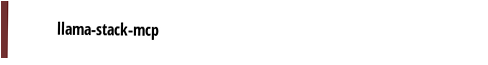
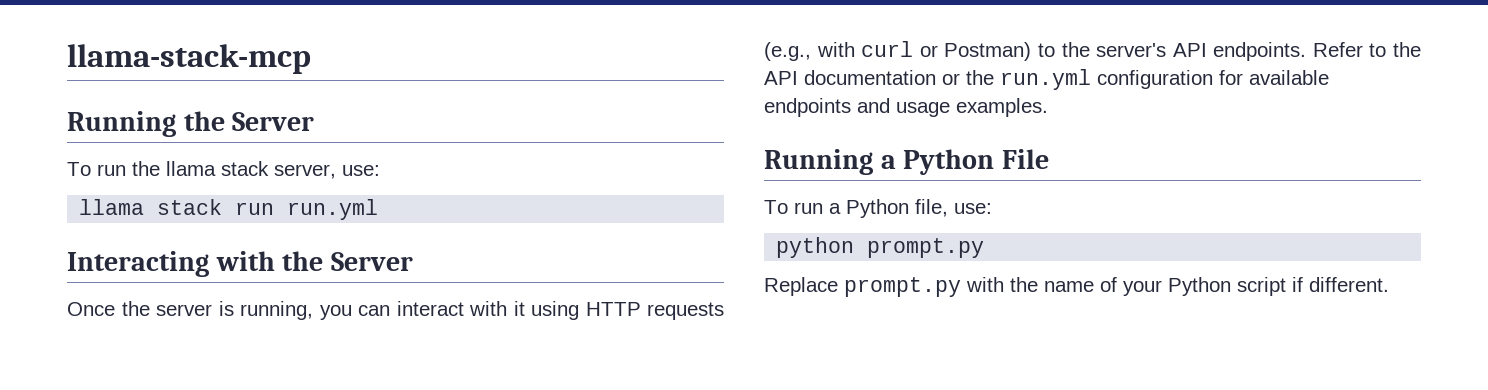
(160, 30) none -> [67,111,315,137] [67,161,380,179] [79,199,379,220] [67,251,413,277] [67,301,724,320] [764,41,1421,61] [764,69,1329,90] [764,98,1048,117] [764,149,1049,175] [764,199,992,218] [776,237,985,258] [764,277,1389,297] // Running the Server // To run the llama stack server, use: // llama stack run run.yml // Interacting with the Server // Once the server is running, you can interact with it using HTTP requests (e.g., with curl or Postman) to the server's API endpoints. Refer to the API documentation or the run.yml configuration for available endpoints and usage examples. // Running a Python File // To run a Python file, use: // python prompt.py // Replace prompt.py with the name of your Python script if different.

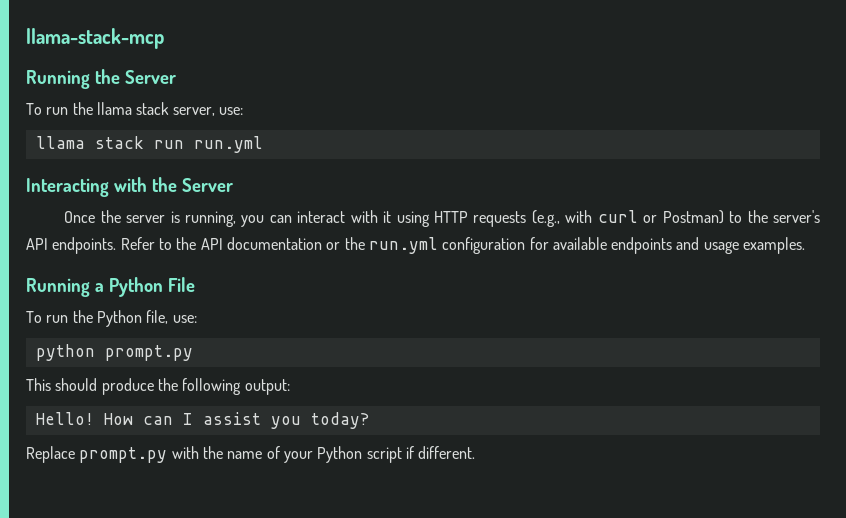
[829,203,841,214] a -> [72,310,93,323] the
(985, 248) none -> [26,378,290,395] [35,412,369,429] // This should produce the following output: // Hello! How can I assist you today?

